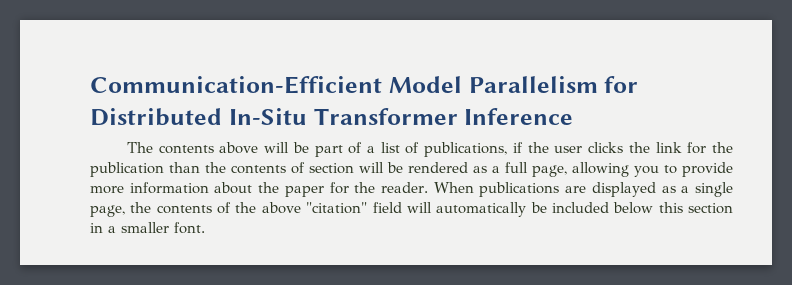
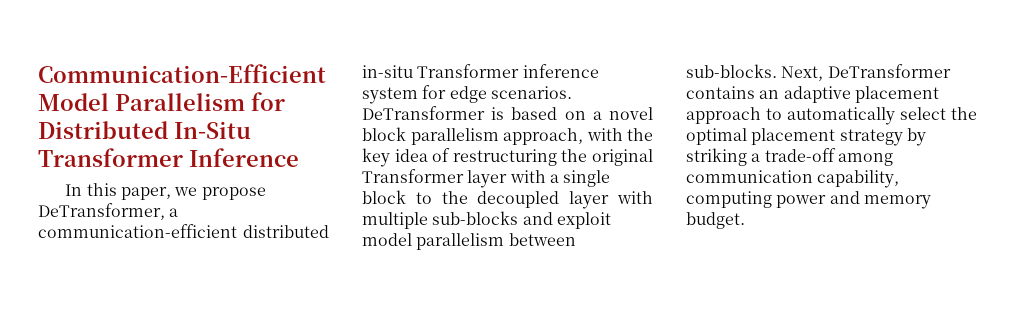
[126,142,734,157] [90,162,733,177] [90,182,734,197] [90,202,733,217] [90,222,205,234] The contents above will be part of a list of publications, if the user clicks the link for the publication than the contents of section will be rendered as a full page, allowing you to provide more information about the paper for the reader. When publications are displayed as a single page, the contents of the above "citation" field will automatically be included below this section in a smaller font. -> [65,183,266,200] [38,203,179,220] [38,224,329,238] [362,64,599,78] [362,85,572,104] [362,106,653,120] [362,127,653,145] [362,148,653,167] [362,169,611,188] [362,190,653,209] [362,211,611,229] [362,233,576,250] [686,64,951,81] [686,86,939,103] [686,107,977,125] [686,128,926,146] [686,148,893,166] [686,170,900,188] [686,191,931,209] [686,212,745,229] In this paper, we propose DeTransformer, a communication-efficient distributed in-situ Transformer inference system for edge scenarios. DeTransformer is based on a novel block parallelism approach, with the key idea of restructuring the original Transformer layer with a single block to the decoupled layer with multiple sub-blocks and exploit model parallelism between sub-blocks. Next, DeTransformer contains an adaptive placement approach to automatically select the optimal placement strategy by striking a trade-off among communication capability, computing power and memory budget.

